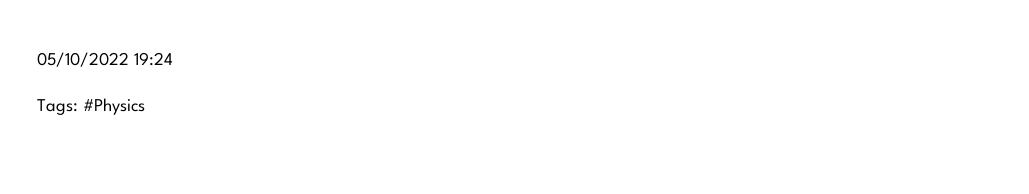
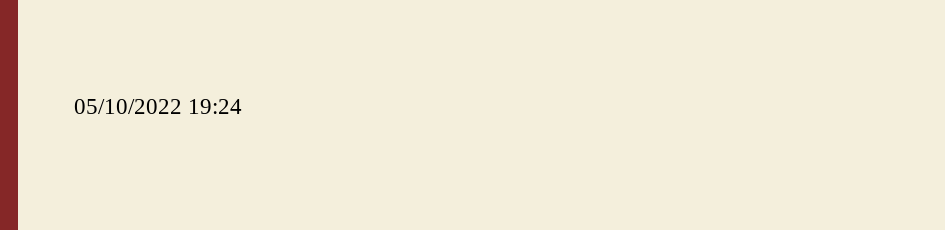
[37,98,145,115] // Tags: #Physics -> (243, 106) none

